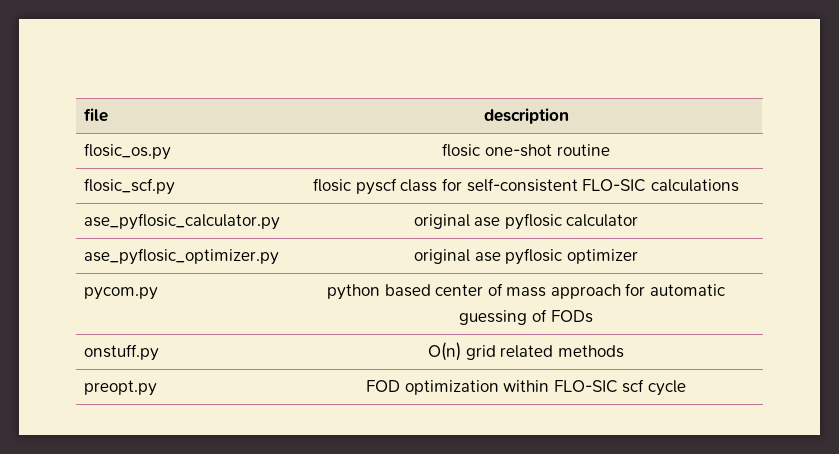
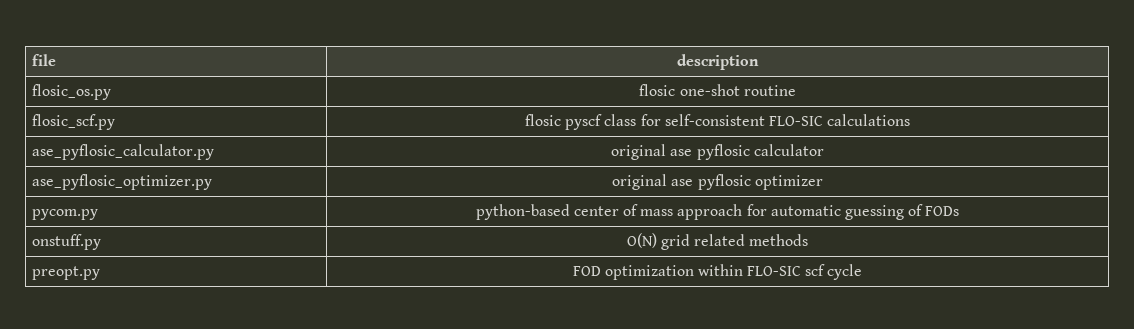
[326,284,431,300] python based -> [475,204,570,220] python-based
[428,342,462,361] O(n) -> [626,233,657,248] O(N)

